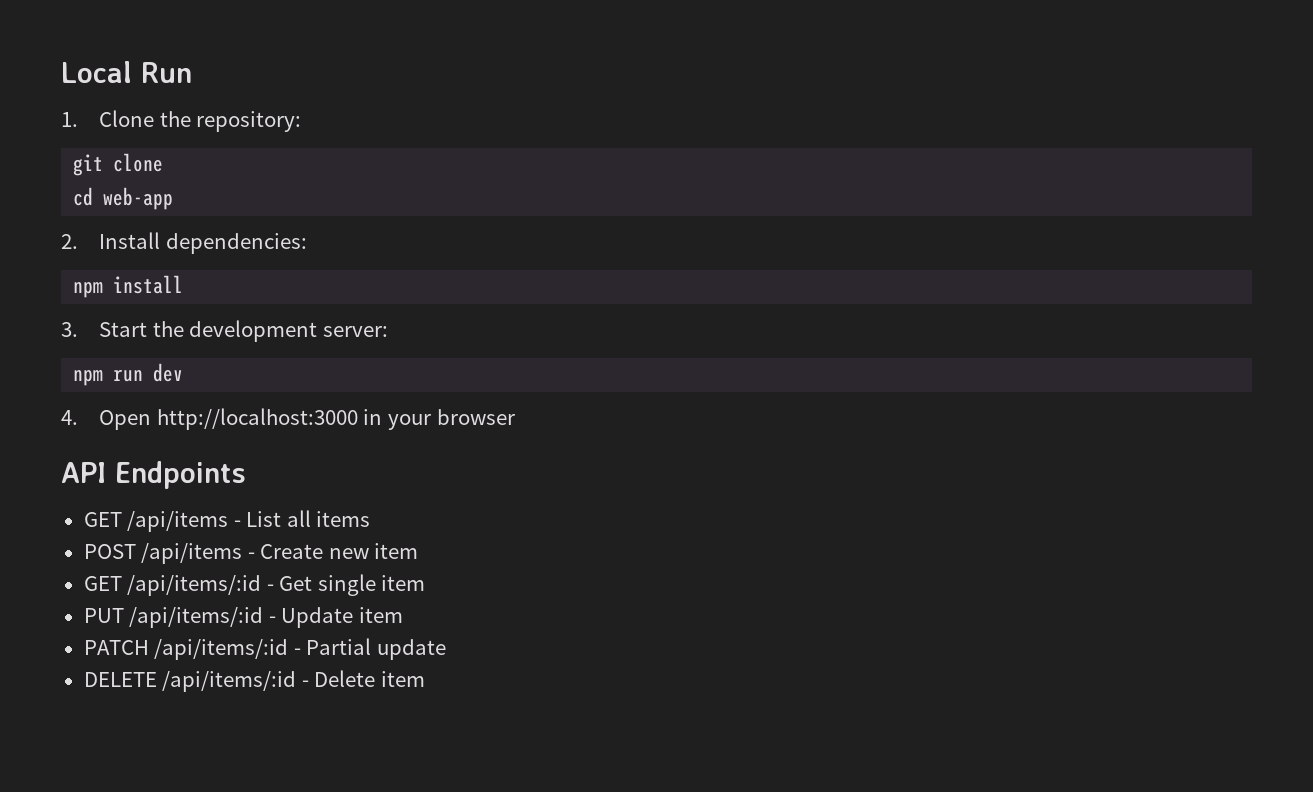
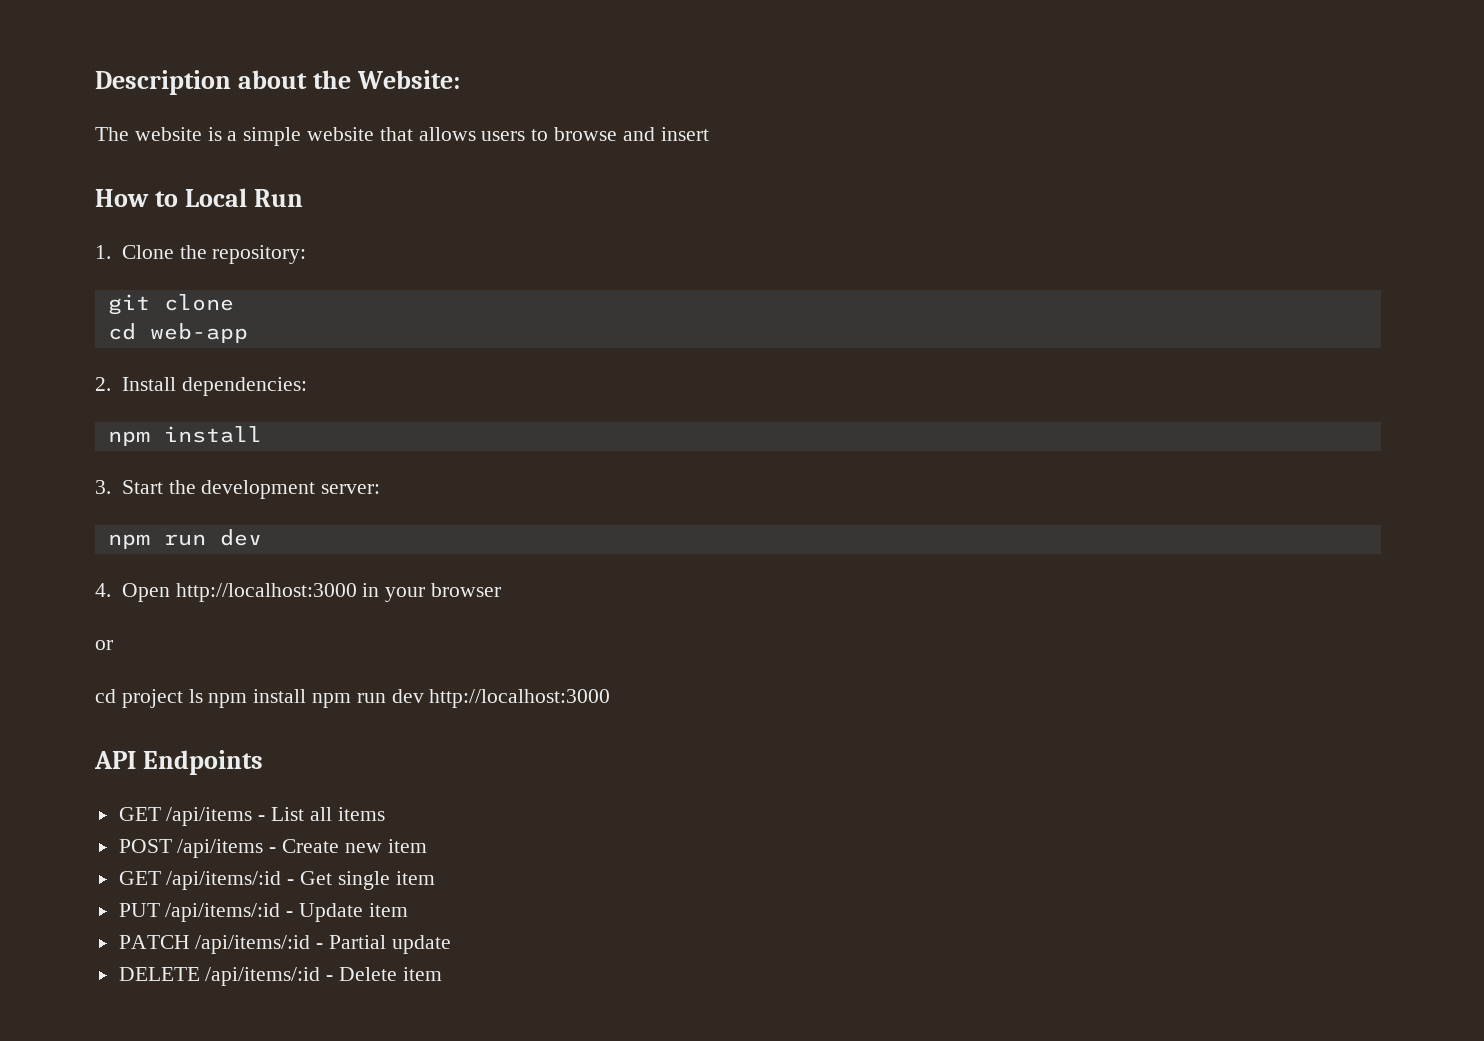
(61, 72) none -> [95,70,461,95] [95,127,709,146] [95,189,179,207] Description about the Website: // The website is a simple website that allows users to browse and insert // How to
(515, 417) none -> [95,640,113,650] [95,689,611,708] // or // cd project ls npm install npm run dev http://localhost:3000

